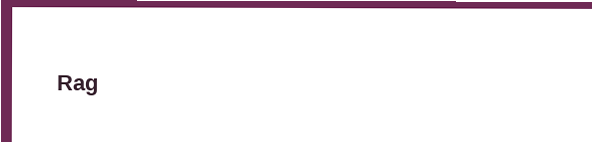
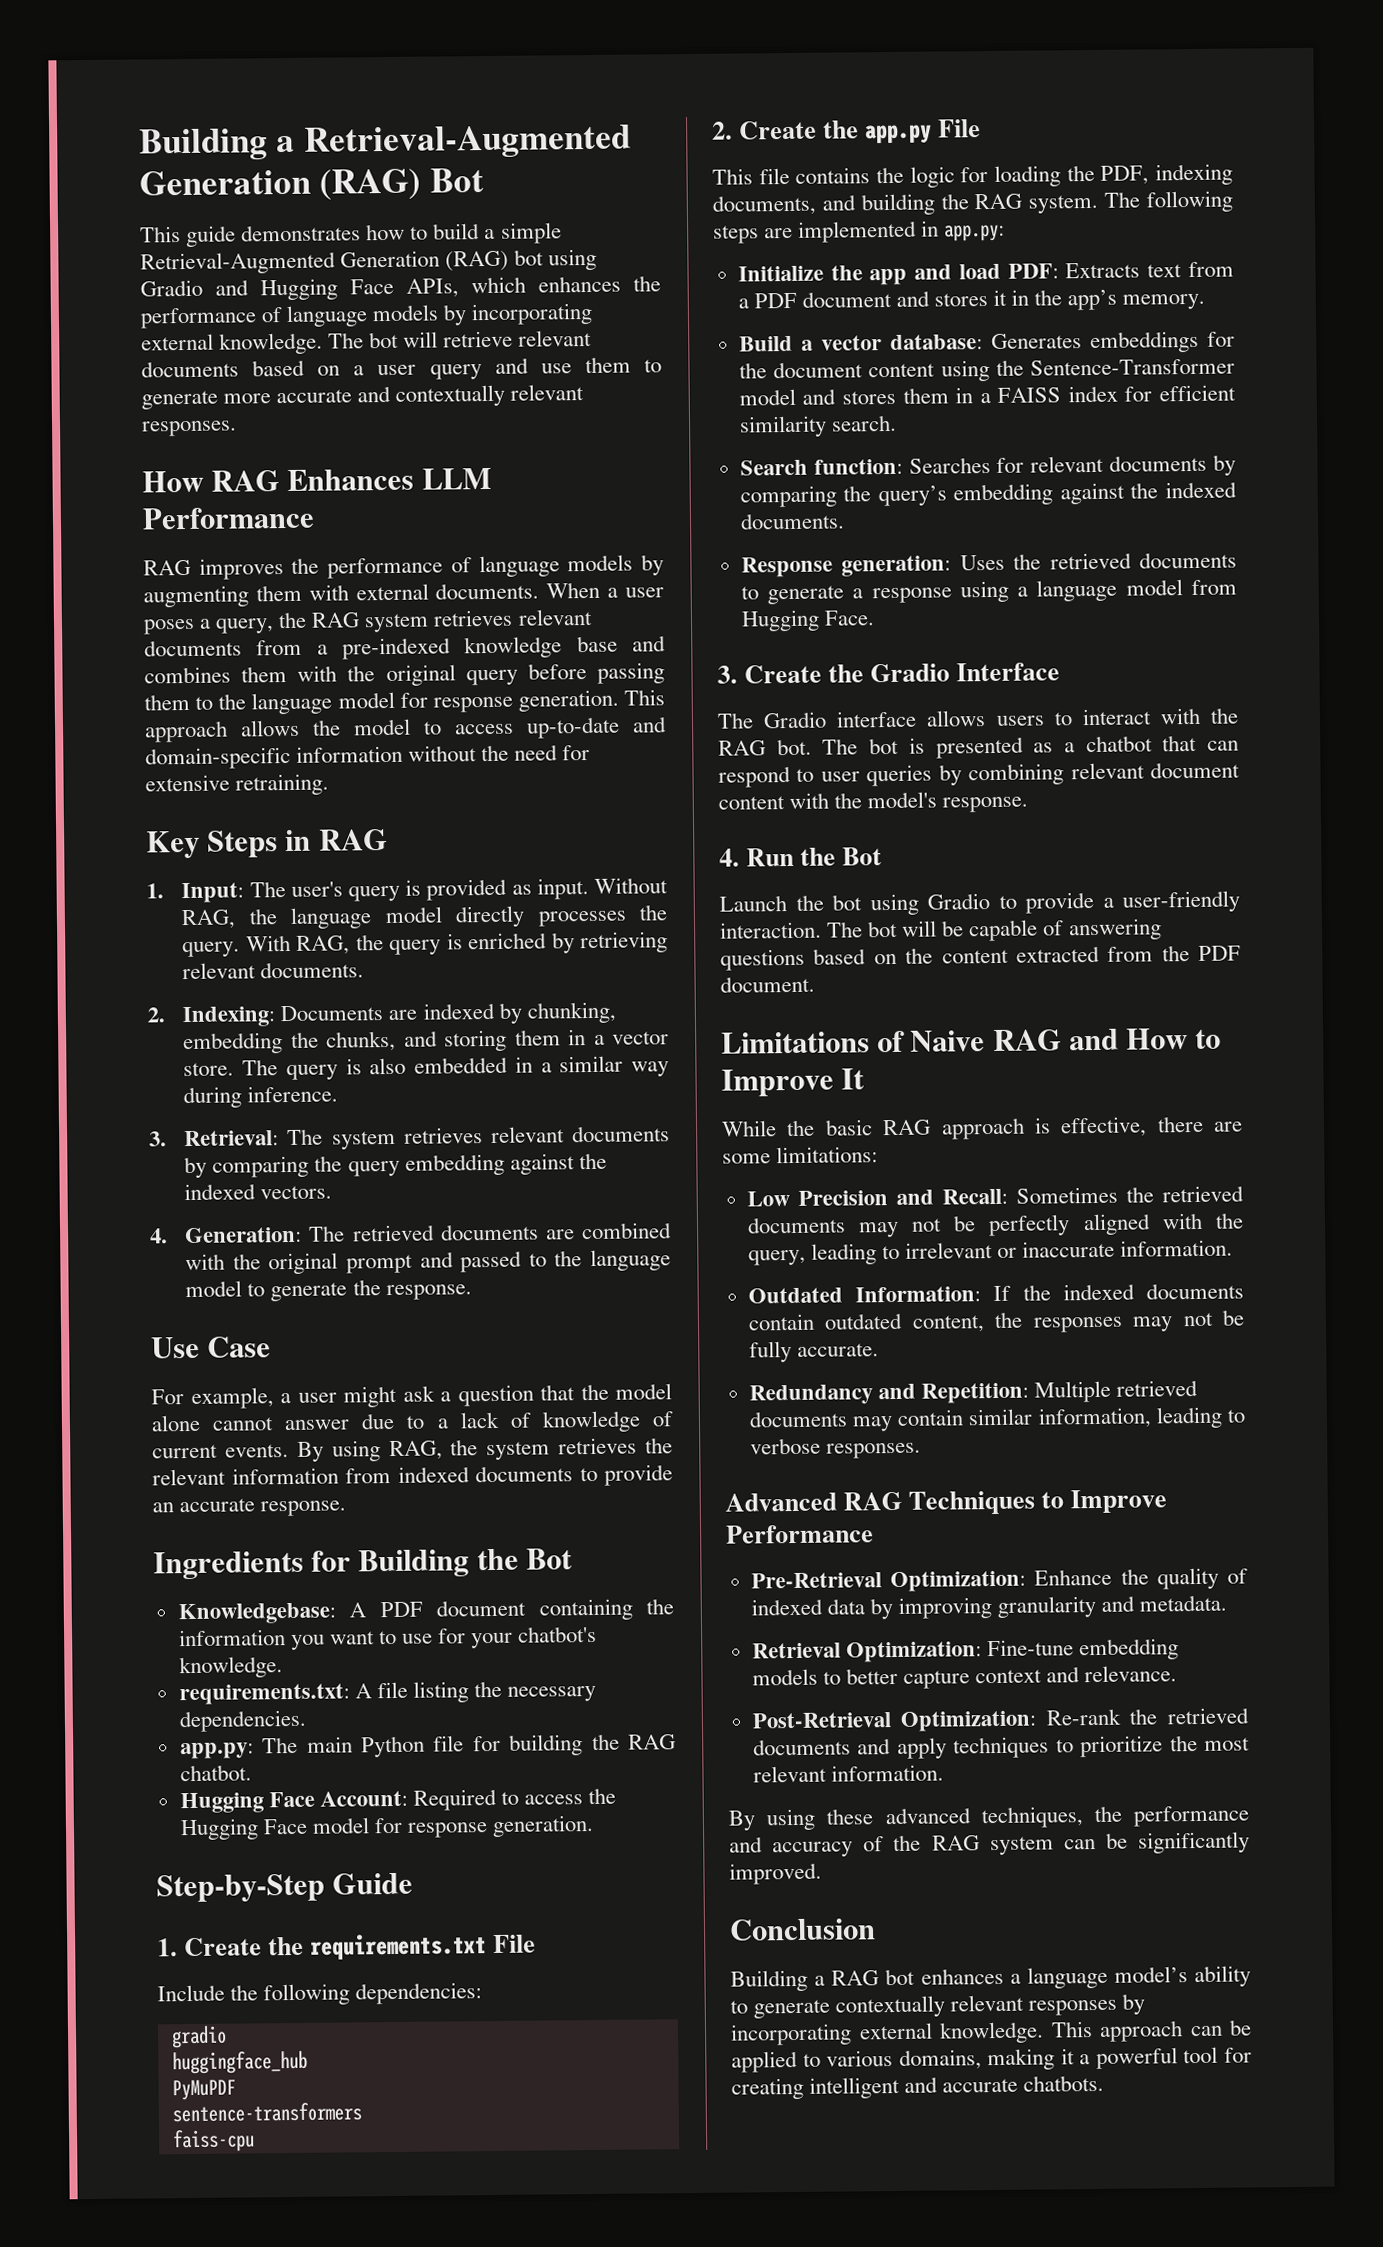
[56,75,98,96] Rag -> [139,124,631,162] [139,168,484,201] [140,222,562,247] [140,248,598,275] [140,275,661,301] [140,302,594,329] [141,329,593,355] [141,356,662,380] [141,384,585,410] [141,420,237,437] [142,467,492,493] [142,506,315,530] [143,554,664,580] [143,581,664,608] [143,608,593,635] [144,635,666,660] [144,662,665,687] [144,689,665,715] [144,716,667,743] [145,744,591,770] [145,773,330,796] [146,829,388,859] [146,877,668,904] [181,904,667,930] [182,931,668,958] [182,961,365,980] [147,1001,616,1028] [183,1029,669,1055] [183,1055,669,1081] [183,1085,339,1109] [149,1125,670,1150] [184,1152,607,1179] [184,1183,333,1201] [150,1222,672,1244] [185,1249,671,1275] [185,1279,472,1302] [151,1336,272,1359] [151,1383,672,1409] [151,1410,674,1433] [152,1437,673,1462] [152,1464,673,1486] [152,1498,347,1517] [153,1548,573,1580] [177,1598,674,1625] [178,1625,598,1651] [178,1656,283,1679] [178,1680,597,1706] [178,1709,307,1733] [179,1733,676,1760] [179,1764,252,1782] [179,1787,617,1814] [179,1815,595,1841] [156,1872,414,1903] [157,1933,537,1960] [157,1982,483,2006] [170,2025,227,2049] [171,2050,308,2075] [171,2079,236,2101] [171,2102,362,2123] [171,2129,255,2153] [712,119,982,144] [712,163,1233,188] [712,190,1233,216] [713,220,1006,244] [737,261,1234,286] [737,289,1206,311] [738,330,1235,354] [738,358,1235,382] [738,384,1236,406] [738,414,897,438] [739,454,1236,476] [739,481,1237,508] [739,512,845,530] [740,551,1237,578] [740,579,1237,605] [740,609,875,632] [717,662,1061,684] [717,707,1239,729] [718,734,1239,759] [718,761,1240,788] [718,791,1029,813] [719,847,883,867] [719,890,1240,916] [720,918,1162,942] [720,945,1241,971] [720,975,815,993] [721,1028,1222,1054] [721,1068,866,1097] [721,1115,1243,1140] [722,1146,879,1164] [746,1185,1244,1207] [746,1212,1244,1238] [747,1239,1234,1266] [747,1282,1244,1304] [747,1309,1245,1333] [748,1341,879,1363] [748,1379,1199,1406] [748,1406,1246,1432] [749,1437,921,1459] [725,1489,1168,1515] [726,1524,874,1544] [750,1567,1248,1593] [750,1594,1228,1620] [751,1638,1179,1663] [751,1665,1178,1689] [751,1707,1249,1732] [752,1735,1250,1759] [752,1764,944,1783] [728,1805,1250,1831] [729,1831,1250,1858] [729,1862,822,1885] [729,1918,876,1941] [730,1965,1251,1992] [730,1993,1146,2019] [730,2019,1252,2046] [731,2046,1252,2073] [731,2074,1105,2100] Building a Retrieval-Augmented Generation (RAG) Bot // This guide demonstrates how to build a simple Retrieval-Augmented Generation (RAG) bot using Gradio and Hugging Face APIs, which enhances the performance of language models by incorporating external knowledge. The bot will retrieve relevant documents based on a user query and use them to generate more accurate and contextually relevant responses. // How RAG Enhances LLM Performance // RAG improves the performance of language models by augmenting them with external documents. When a user poses a query, the RAG system retrieves relevant documents from a pre-indexed knowledge base and combines them with the original query before passing them to the language model for response generation. This approach allows the model to access up-to-date and domain-specific information without the need for extensive retraining. // Key Steps in RAG // 1. Input: The user's query is provided as input. Without RAG, the language model directly processes the query. With RAG, the query is enriched by retrieving relevant documents. // 2. Indexing: Documents are indexed by chunking, embedding the chunks, and storing them in a vector store. The query is also embedded in a similar way during inference. // 3. Retrieval: The system retrieves relevant documents by comparing the query embedding against the indexed vectors. // 4. Generation: The retrieved documents are combined with the original prompt and passed to the language model to generate the response. // Use Case // For example, a user might ask a question that the model alone cannot answer due to a lack of knowledge of current events. By using RAG, the system retrieves the relevant information from indexed documents to provide an accurate response. // Ingredients for Building the Bot // Knowledgebase: A PDF document containing the information you want to use for your chatbot's knowledge. // requirements.txt: A file listing the necessary dependencies. // app.py: The main Python file for building the RAG chatbot. // Hugging Face Account: Required to access the Hugging Face model for response generation. // Step-by-Step Guide // 1. Create the requirements.txt File // Include the following dependencies: // gradio // huggingface_hub // PyMuPDF // sentence-transformers // faiss-cpu // 2. Create the app.py File // This file contains the logic for loading the PDF, indexing documents, and building the RAG system. The following steps are implemented in app.py: // Initialize the app and load PDF: Extracts text from a PDF document and stores it in the app’s memory. // Build a vector database: Generates embeddings for the document content using the Sentence-Transformer model and stores them in a FAISS index for efficient similarity search. // Search function: Searches for relevant documents by comparing the query’s embedding against the indexed documents. // Response generation: Uses the retrieved documents to generate a response using a language model from Hugging Face. // 3. Create the Gradio Interface // The Gradio interface allows users to interact with the RAG bot. The bot is presented as a chatbot that can respond to user queries by combining relevant document content with the model's response. // 4. Run the Bot // Launch the bot using Gradio to provide a user-friendly interaction. The bot will be capable of answering questions based on the content extracted from the PDF document. // Limitations of Naive RAG and How to Improve It // While the basic RAG approach is effective, there are some limitations: // Low Precision and Recall: Sometimes the retrieved documents may not be perfectly aligned with the query, leading to irrelevant or inaccurate information. // Outdated Information: If the indexed documents contain outdated content, the responses may not be fully accurate. // Redundancy and Repetition: Multiple retrieved documents may contain similar information, leading to verbose responses. // Advanced RAG Techniques to Improve Performance // Pre-Retrieval Optimization: Enhance the quality of indexed data by improving granularity and metadata. // Retrieval Optimization: Fine-tune embedding models to better capture context and relevance. // Post-Retrieval Optimization: Re-rank the retrieved documents and apply techniques to prioritize the most relevant information. // By using these advanced techniques, the performance and accuracy of the RAG system can be significantly improved. // Conclusion // Building a RAG bot enhances a language model’s ability to generate contextually relevant responses by incorporating external knowledge. This approach can be applied to various domains, making it a powerful tool for creating intelligent and accurate chatbots.

